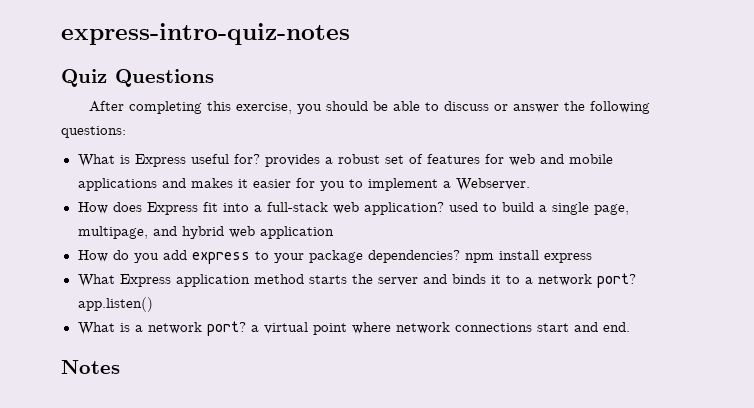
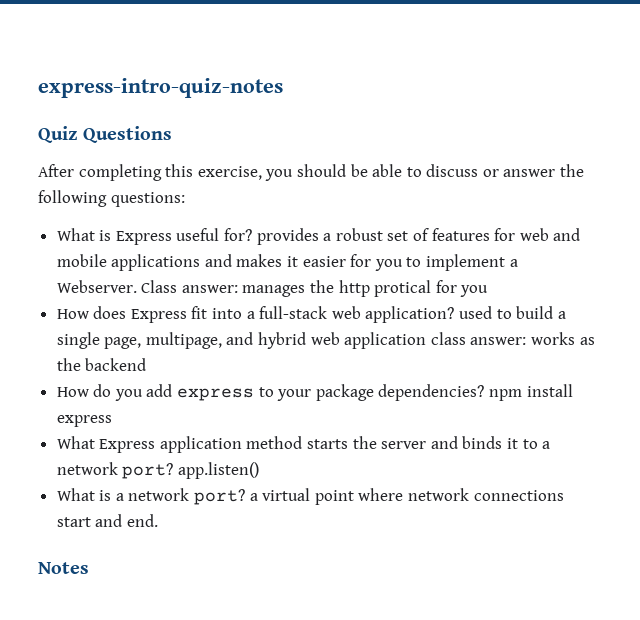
(530, 184) none -> [141,280,489,297] Class answer: manages the http protical for you
(334, 232) none -> [430,332,595,345] [56,358,147,371] class answer: works as the backend

